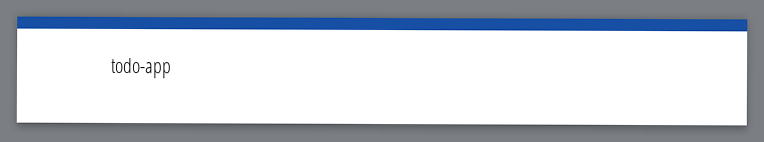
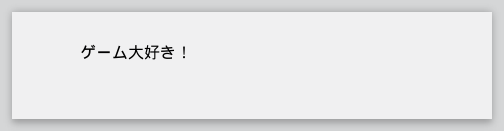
[110,57,172,79] todo-app -> [80,44,192,60] ゲーム大好き！

